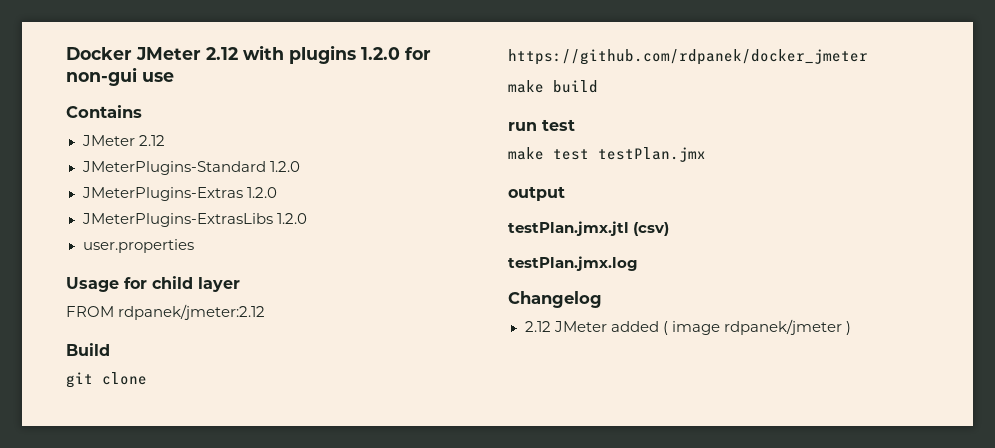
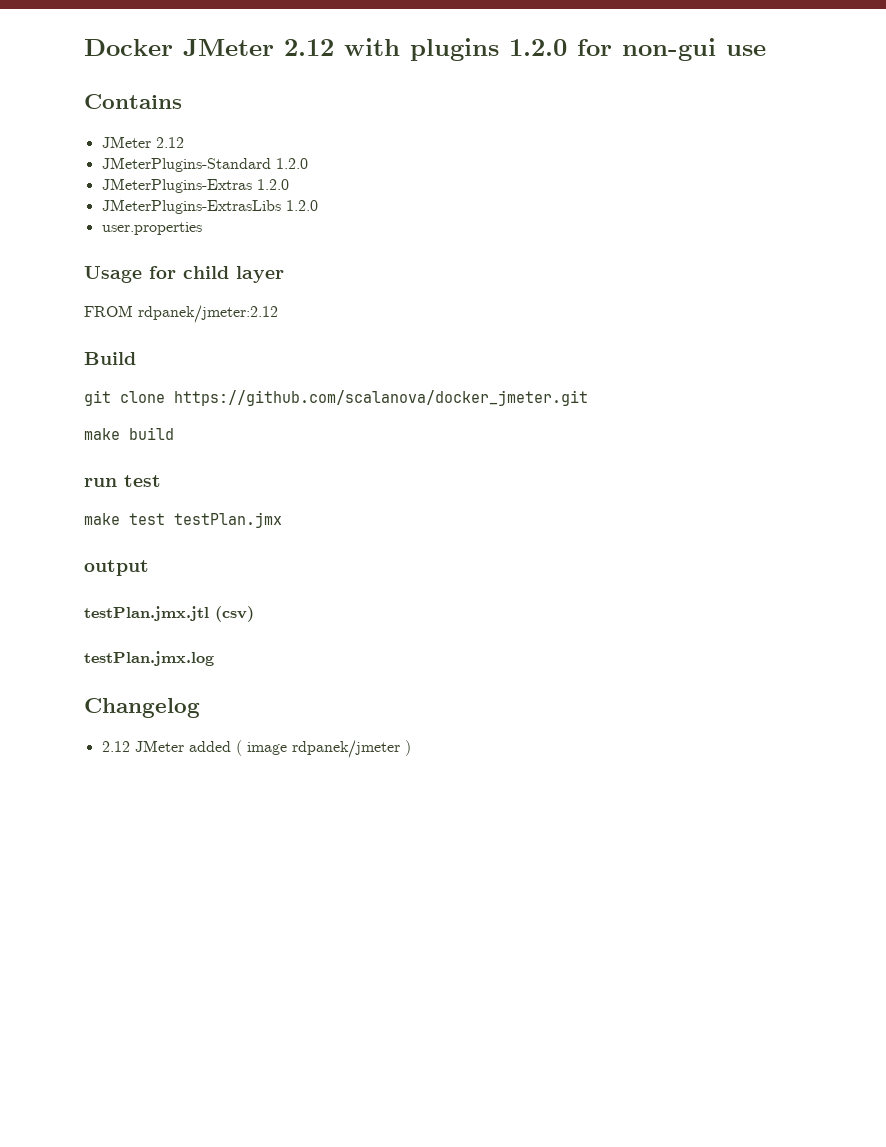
[508,49,868,65] https://github.com/rdpanek/docker_jmeter -> [174,390,588,406] https://github.com/scalanova/docker_jmeter.git

